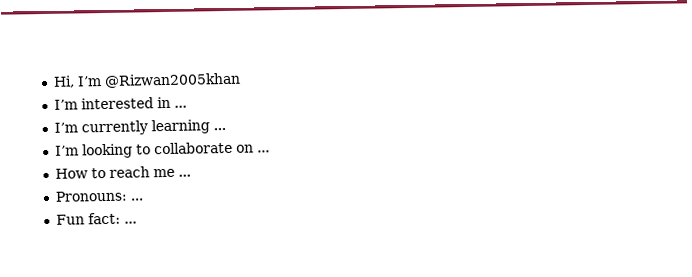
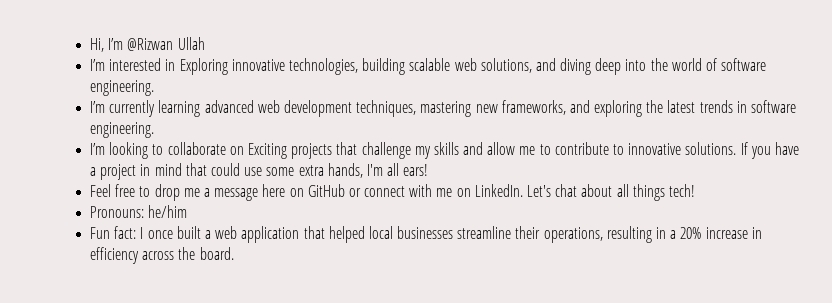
[103,72,241,89] @Rizwan2005khan -> [127,37,205,51] @Rizwan Ullah
[173,105,187,108] [53,119,226,136] ... // I’m currently learning ... -> [179,58,767,75] [90,80,155,96] [90,100,797,117] [90,122,155,138] Exploring innovative technologies, building scalable web solutions, and diving deep into the world of software engineering. // I’m currently learning advanced web development techniques, mastering new frameworks, and exploring the latest trends in software engineering.
[256,150,270,153] [54,166,191,179] ... // How to reach me ... -> [247,142,799,159] [90,163,429,180] [90,184,695,201] Exciting projects that challenge my skills and allow me to contribute to innovative solutions. If you have a project in mind that could use some extra hands, I'm all ears! // Feel free to drop me a message here on GitHub or connect with me on LinkedIn. Let's chat about all things tech!
[129,198,143,201] ... -> [148,205,188,218] he/him
[123,221,137,224] ... -> [140,226,762,243] [90,247,234,264] I once built a web application that helped local businesses streamline their operations, resulting in a 20% increase in efficiency across the board.

